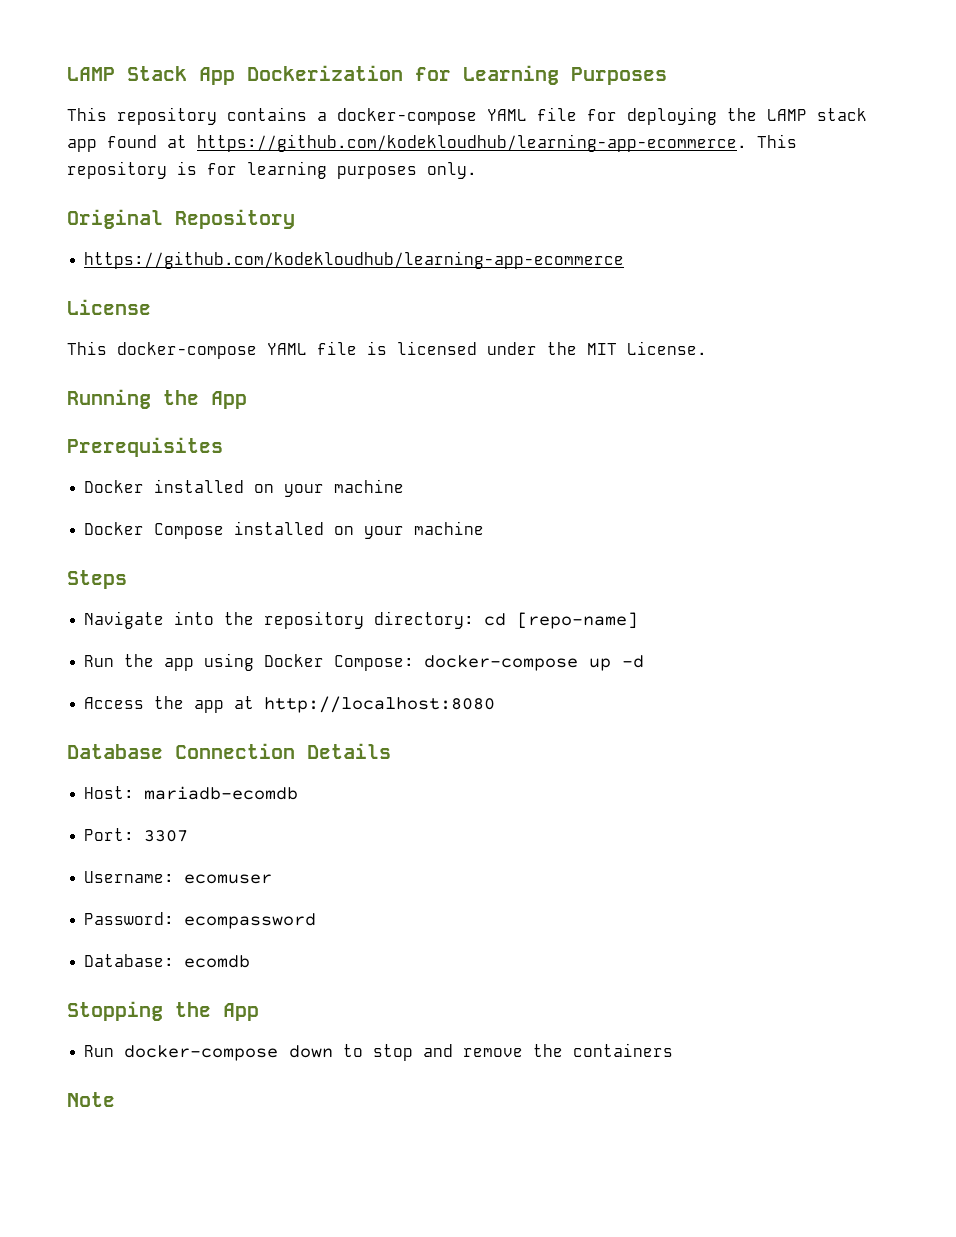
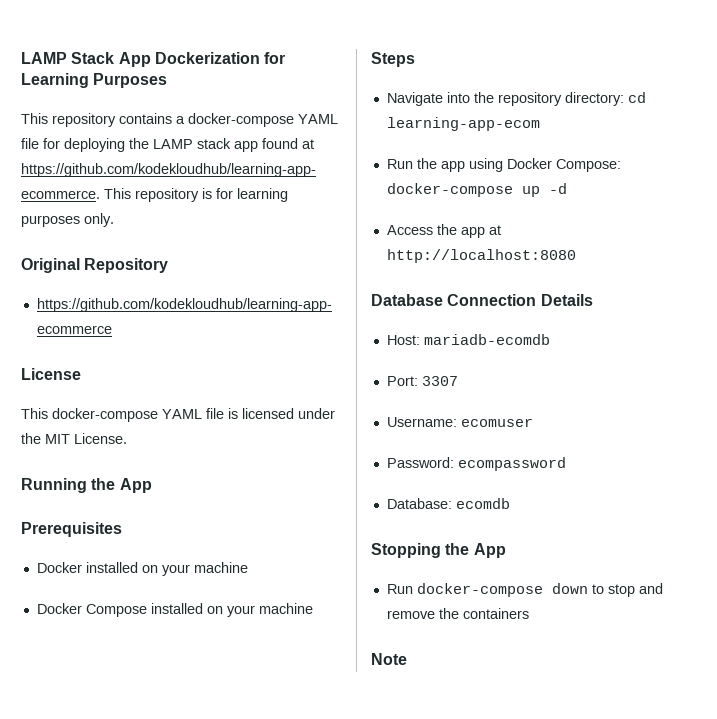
[517,612,639,629] [repo-name] -> [386,117,540,131] learning-app-ecom

